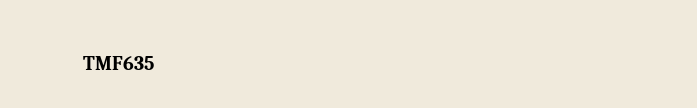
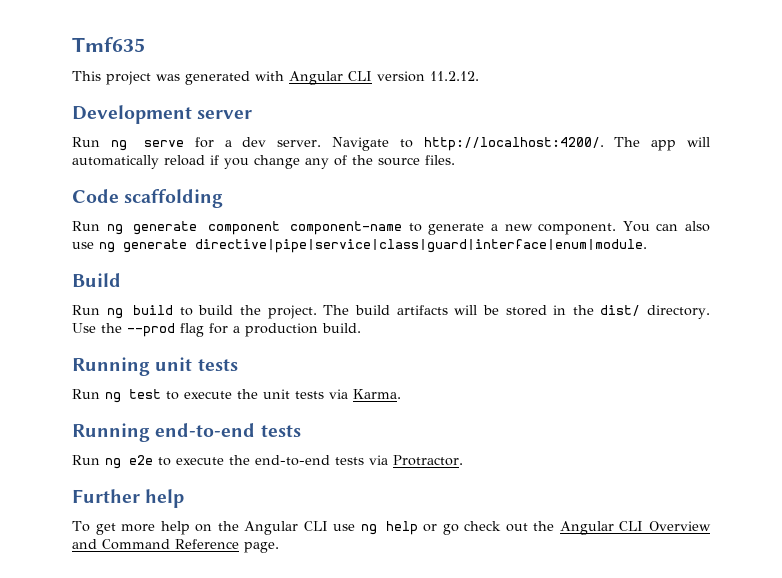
[83,56,154,70] TMF635 -> [72,37,145,52] [72,71,479,85] [72,105,253,124] [72,137,711,151] [72,155,455,169] [72,189,224,208] [72,221,710,235] [72,239,647,253] [72,273,121,287] [72,305,711,319] [72,323,361,337] [72,357,238,376] [72,389,401,403] [72,423,301,442] [72,455,463,469] [72,489,185,508] [72,521,711,535] [72,539,279,553] Tmf635 // This project was generated with Angular CLI version 11.2.12. // Development server // Run ng serve for a dev server. Navigate to http://localhost:4200/. The app will automatically reload if you change any of the source files. // Code scaffolding // Run ng generate component component-name to generate a new component. You can also use ng generate directive|pipe|service|class|guard|interface|enum|module. // Build // Run ng build to build the project. The build artifacts will be stored in the dist/ directory. Use the --prod flag for a production build. // Running unit tests // Run ng test to execute the unit tests via Karma. // Running end-to-end tests // Run ng e2e to execute the end-to-end tests via Protractor. // Further help // To get more help on the Angular CLI use ng help or go check out the Angular CLI Overview and Command Reference page.

